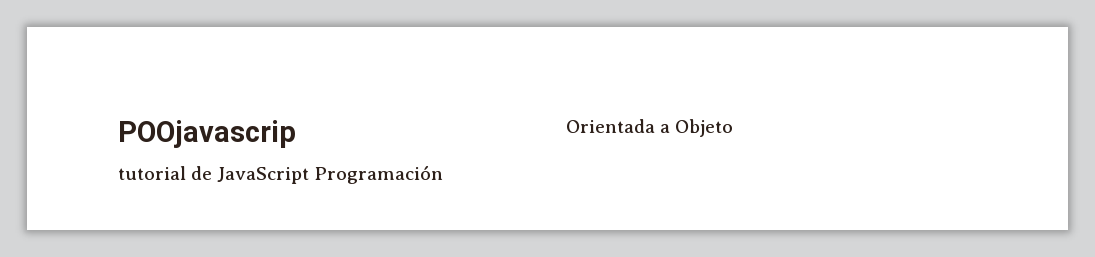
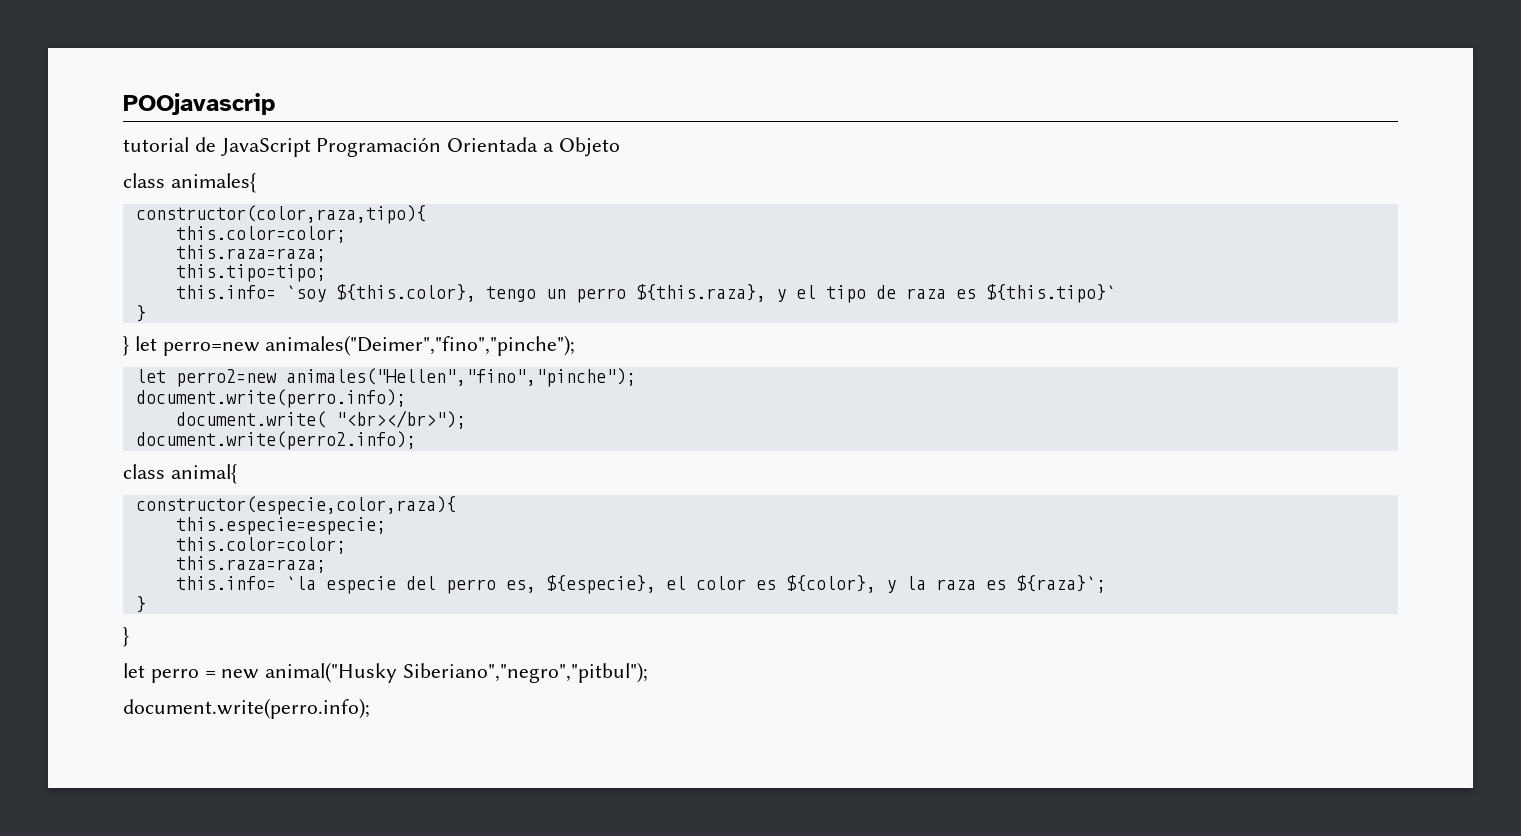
(734, 128) none -> [123,173,256,193] [135,205,426,224] [175,226,346,243] [175,245,326,262] [175,264,326,282] [175,284,1116,303] [135,305,146,322] [123,335,576,356] [135,368,636,387] [135,389,406,408] [175,410,466,429] [135,431,416,450] [123,464,237,484] [135,496,456,515] [175,517,386,535] [175,537,346,554] [175,556,326,573] [175,575,1106,594] [135,596,146,613] [123,627,129,647] [123,662,649,683] [123,698,370,719] // class animales{ // constructor(color,raza,tipo){ // this.color=color; // this.raza=raza; // this.tipo=tipo; // this.info= `soy ${this.color}, tengo un perro ${this.raza}, y el tipo de raza es ${this.tipo}` // } // } let perro=new animales("Deimer","fino","pinche"); // let perro2=new animales("Hellen","fino","pinche"); // document.write(perro.info); // document.write( "<br></br>"); // document.write(perro2.info); // class animal{ // constructor(especie,color,raza){ // this.especie=especie; // this.color=color; // this.raza=raza; // this.info= `la especie del perro es, ${especie}, el color es ${color}, y la raza es ${raza}`; // } // } // let perro = new animal("Husky Siberiano","negro","pitbul"); // document.write(perro.info);

